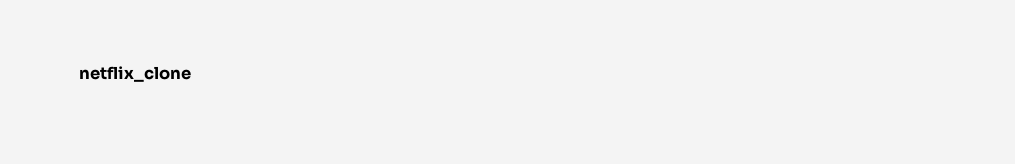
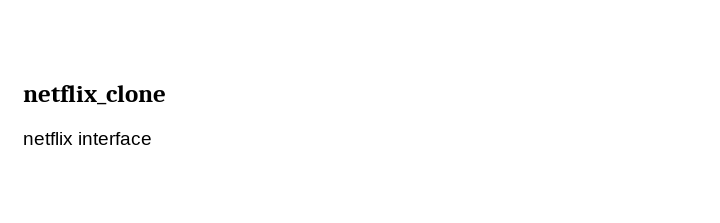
(191, 74) none -> [23,132,153,145] // netflix interface

